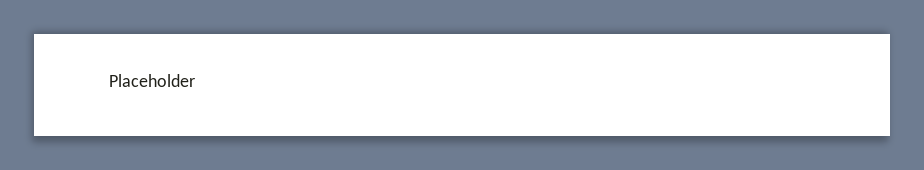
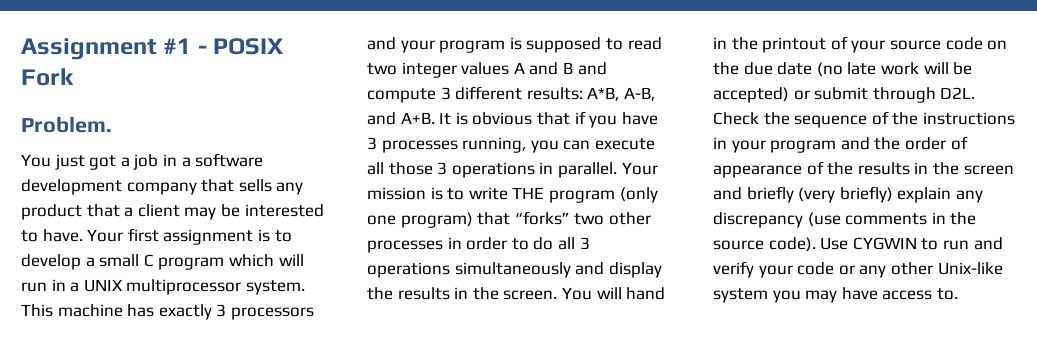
[109,74,195,87] Placeholder -> [21,38,285,60] [21,68,74,86] [21,116,112,133] [21,153,264,170] [21,179,304,195] [21,204,324,220] [21,228,292,245] [21,254,304,270] [21,279,305,295] [21,304,314,320] [367,37,662,53] [367,62,607,78] [367,86,655,103] [367,111,658,128] [367,137,655,153] [367,162,658,178] [367,187,658,203] [367,211,651,228] [367,237,590,253] [367,262,662,278] [367,287,666,300] [713,36,1008,53] [713,62,973,77] [713,87,976,103] [713,111,1015,128] [713,136,968,153] [713,161,1014,178] [713,186,983,203] [713,212,977,228] [713,237,1003,252] [713,261,1003,278] [713,287,958,303] Assignment #1 - POSIX Fork // Problem. // You just got a job in a software development company that sells any product that a client may be interested to have. Your first assignment is to develop a small C program which will run in a UNIX multiprocessor system. This machine has exactly 3 processors and your program is supposed to read two integer values A and B and compute 3 different results: A*B, A-B, and A+B. It is obvious that if you have 3 processes running, you can execute all those 3 operations in parallel. Your mission is to write THE program (only one program) that “forks” two other processes in order to do all 3 operations simultaneously and display the results in the screen. You will hand in the printout of your source code on the due date (no late work will be accepted) or submit through D2L. Check the sequence of the instructions in your program and the order of appearance of the results in the screen and briefly (very briefly) explain any discrepancy (use comments in the source code). Use CYGWIN to run and verify your code or any other Unix-like system you may have access to.

